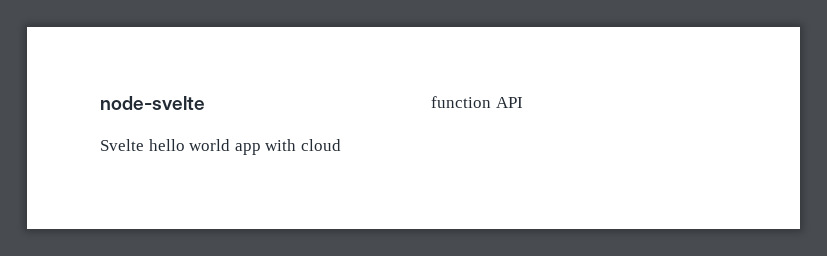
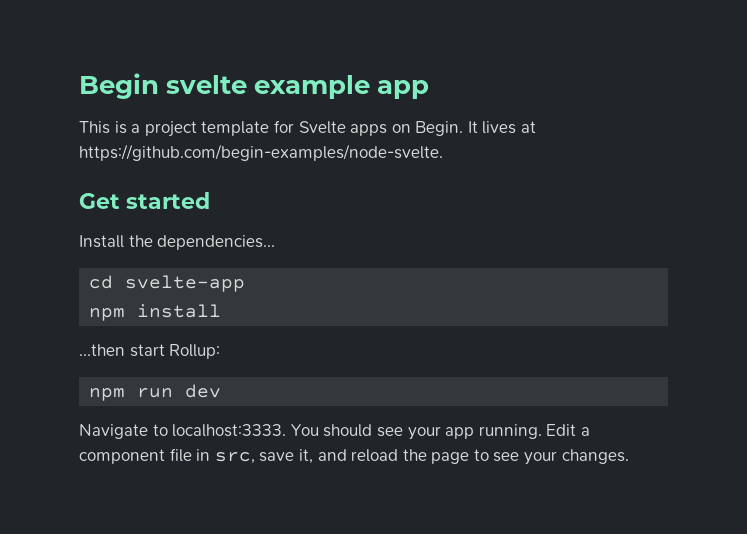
[100,96,205,110] [100,139,341,155] [431,96,523,108] node-svelte // Svelte hello world app with cloud function API -> [79,73,430,99] [79,120,537,137] [79,144,443,161] [79,192,210,209] [79,235,276,250] [89,275,246,292] [89,304,222,321] [79,344,221,359] [89,384,222,401] [79,424,590,440] [79,448,629,465] Begin svelte example app // This is a project template for Svelte apps on Begin. It lives at https://github.com/begin-examples/node-svelte. // Get started // Install the dependencies... // cd svelte-app // npm install // ...then start Rollup: // npm run dev // Navigate to localhost:3333. You should see your app running. Edit a component file in src, save it, and reload the page to see your changes.

